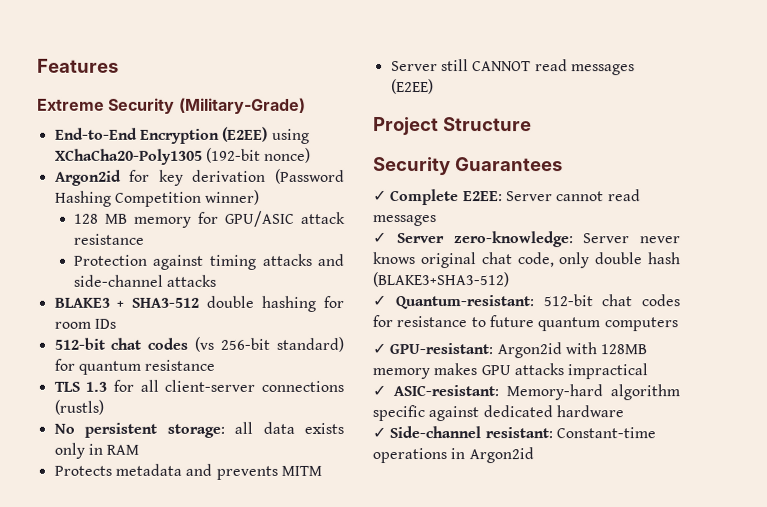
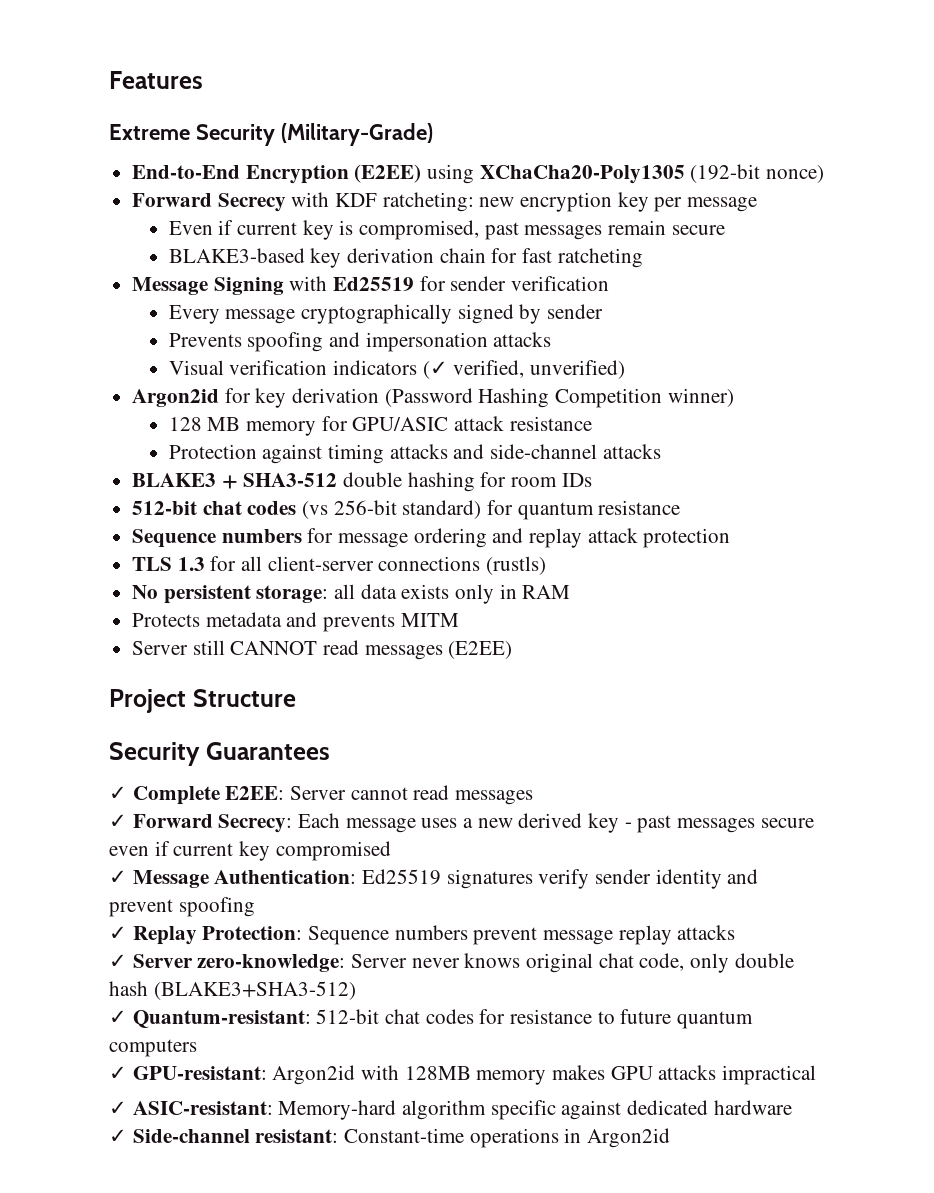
(312, 155) none -> [132,192,758,212] [168,220,725,240] [168,248,643,268] [132,276,610,295] [168,304,604,324] [168,332,552,352] [168,360,626,379] // Forward Secrecy with KDF ratcheting: new encryption key per message // Even if current key is compromised, past messages remain secure // BLAKE3-based key derivation chain for fast ratcheting // Message Signing with Ed25519 for sender verification // Every message cryptographically signed by sender // Prevents spoofing and impersonation attacks // Visual verification indicators (✓ verified, unverified)
(216, 365) none -> [132,528,731,548] // Sequence numbers for message ordering and replay attack protection
(437, 220) none -> [109,813,814,833] [109,841,391,861] [109,869,759,889] [109,897,255,917] [109,925,736,945] // ✓ Forward Secrecy: Each message uses a new derived key - past messages secure even if current key compromised // ✓ Message Authentication: Ed25519 signatures verify sender identity and prevent spoofing // ✓ Replay Protection: Sequence numbers prevent message replay attacks

